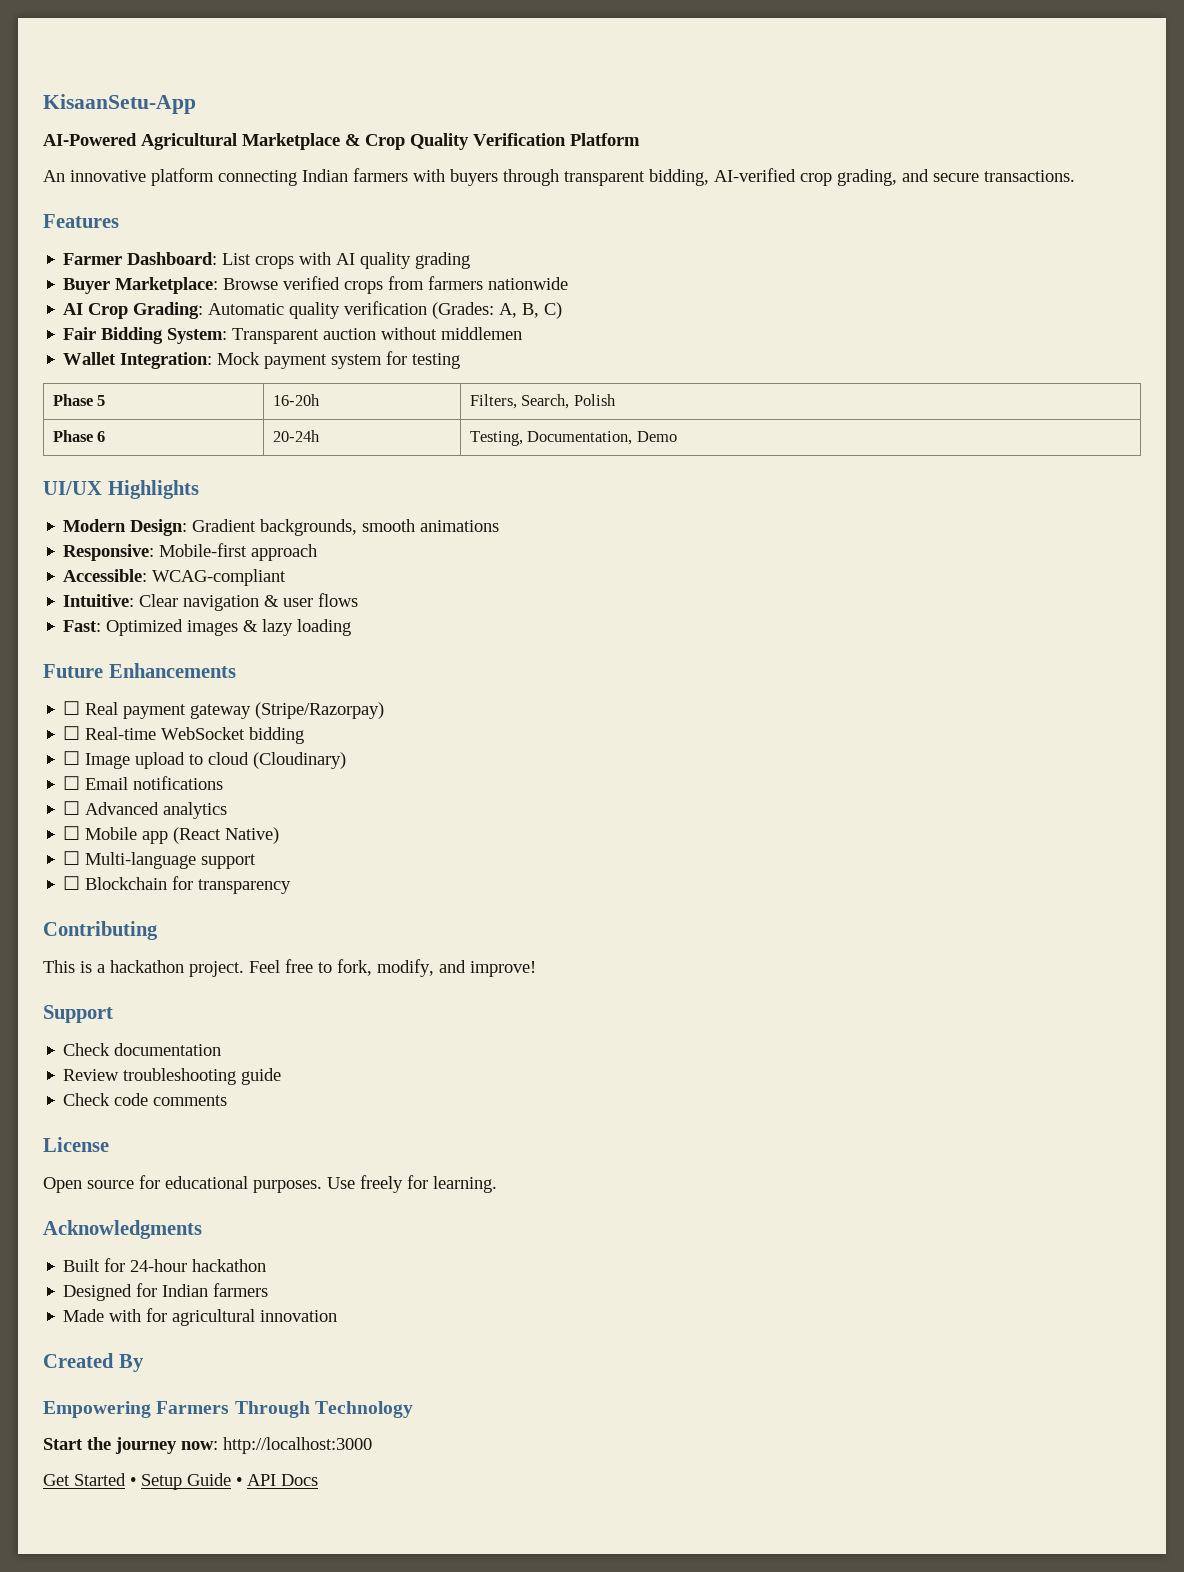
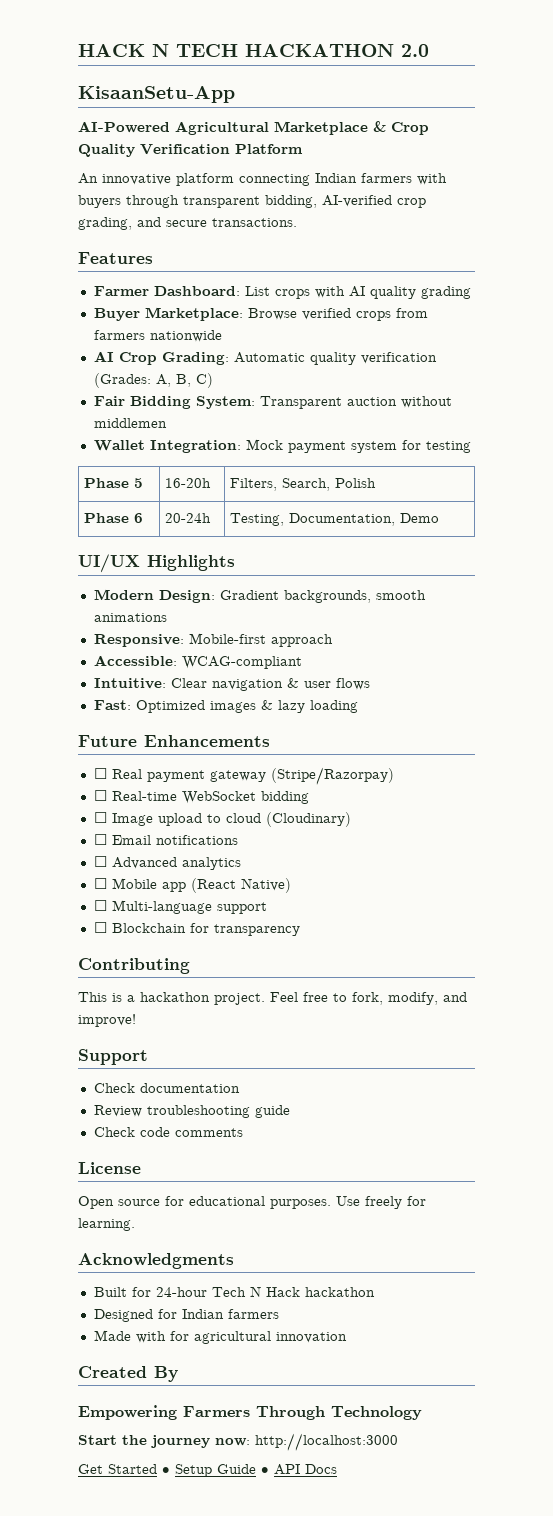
(43, 104) none -> [78,44,429,57] HACK N TECH HACKATHON 2.0 //
(188, 1265) none -> [211,1286,300,1297] Tech N Hack

